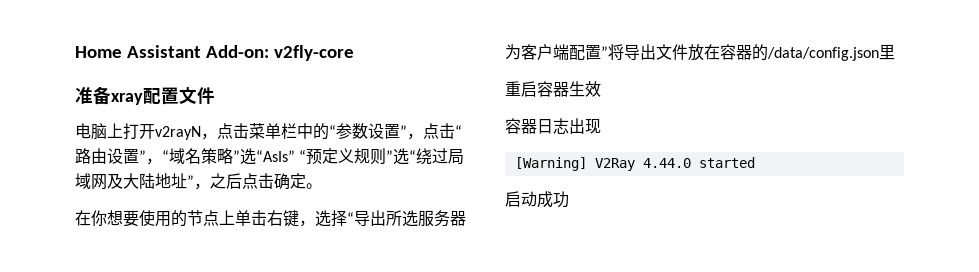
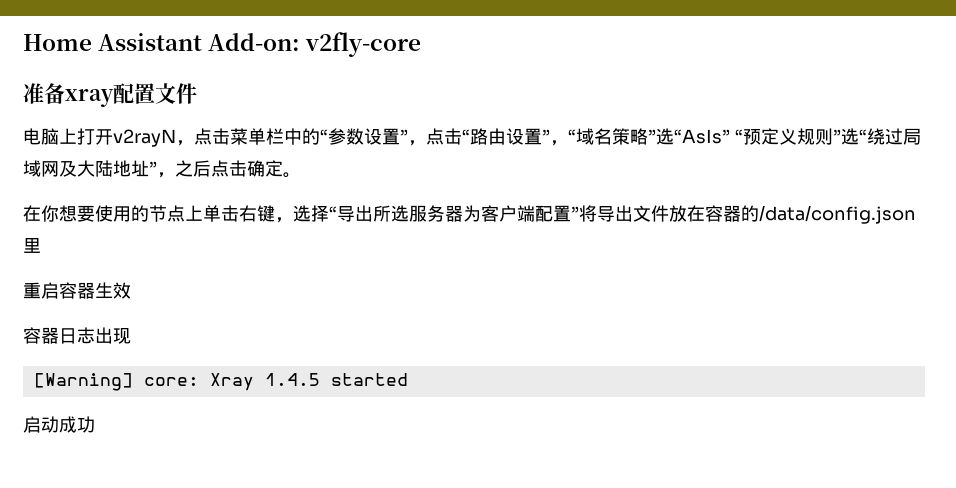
[594,158,691,171] V2Ray 4.44.0 -> [143,373,320,391] core: Xray 1.4.5

